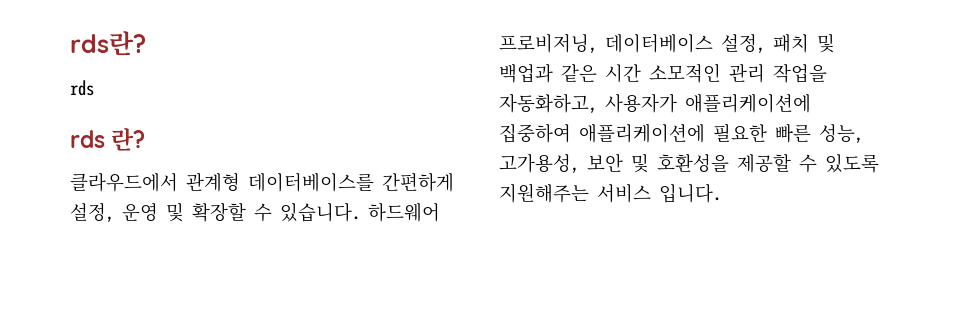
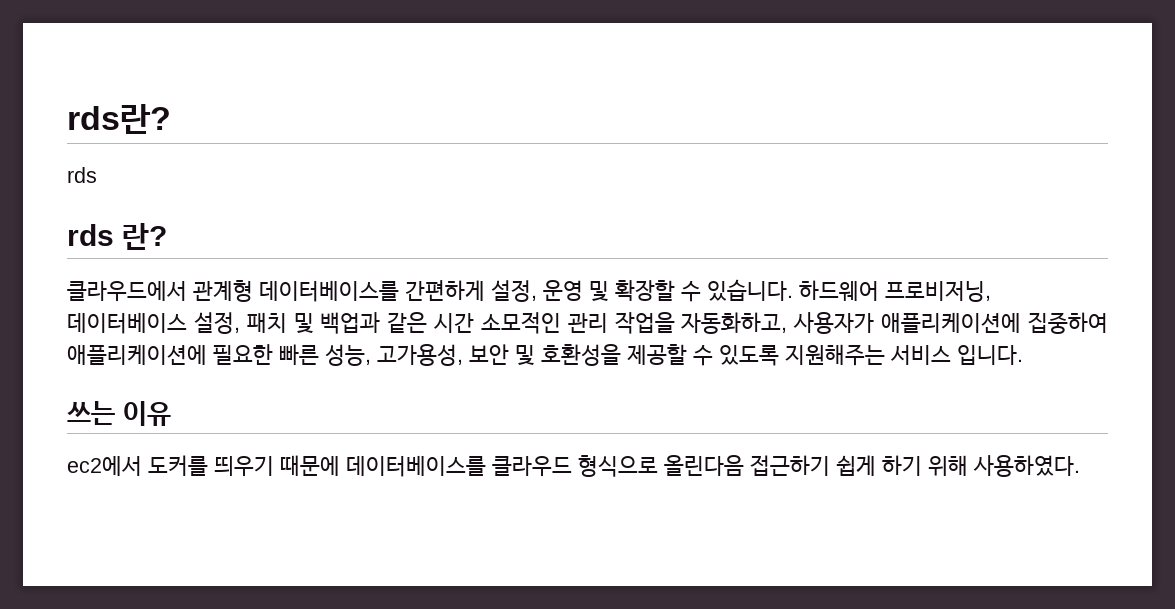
(721, 193) none -> [67,401,171,426] [67,455,1080,477] // 쓰는 이유 // ec2에서 도커를 띄우기 때문에 데이터베이스를 클라우드 형식으로 올린다음 접근하기 쉽게 하기 위해 사용하였다.

